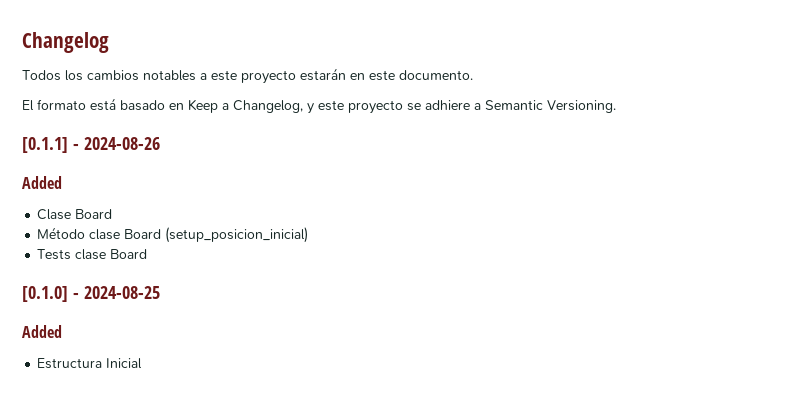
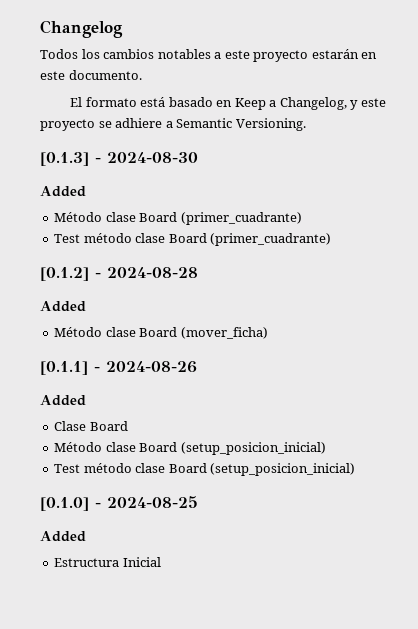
(616, 106) none -> [40,152,198,166] [40,186,86,197] [54,212,302,225] [54,233,332,246] [40,267,198,281] [40,301,86,312] [54,327,268,339] // [0.1.3] - 2024-08-30 // Added // Método clase Board (primer_cuadrante) // Test método clase Board (primer_cuadrante) // [0.1.2] - 2024-08-28 // Added // Método clase Board (mover_ficha)
[37,249,148,260] Tests clase Board -> [54,463,356,476] Test método clase Board (setup_posicion_inicial)

